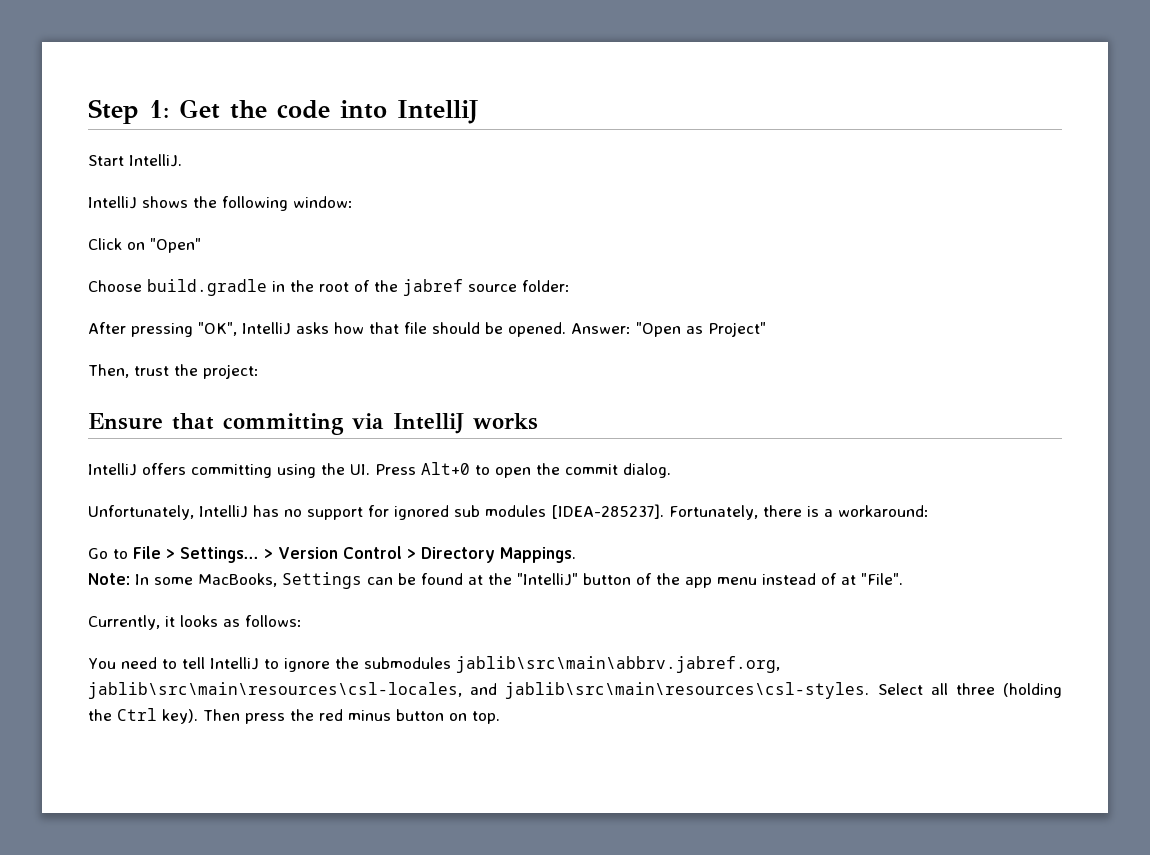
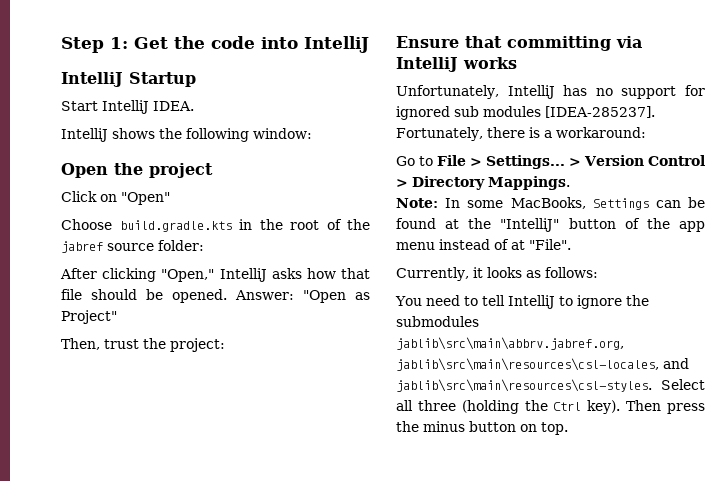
(478, 112) none -> [61,72,196,87] // IntelliJ Startup
[129,154,182,167] IntelliJ. -> [102,100,194,114] IntelliJ IDEA.
(353, 202) none -> [61,163,213,178] // Open the project
[147,279,267,296] build.gradle -> [119,220,232,232] build.gradle.kts
[131,322,237,337] pressing "OK", -> [102,268,215,282] clicking "Open,"
[88,462,671,478] // IntelliJ offers committing using the UI. Press Alt+0 to open the commit dialog. -> (517, 63) none
[319,709,343,721] red -> (419, 426) none

